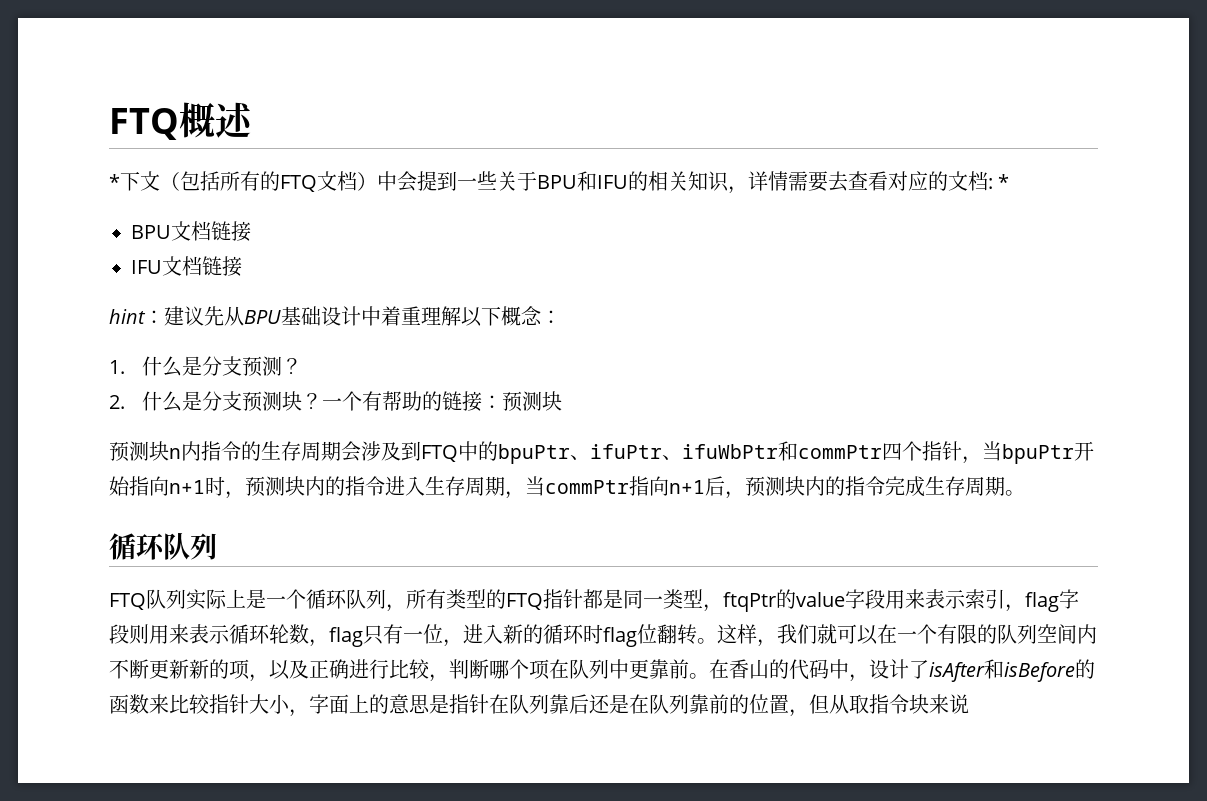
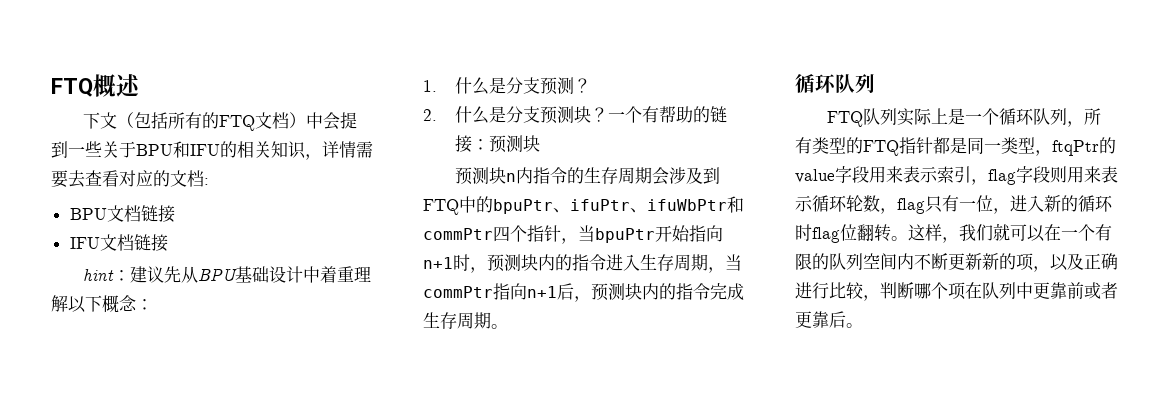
[109,174,120,189] * -> (140, 85) none
[998,174,1010,189] * -> (209, 181) none
[689,659,1095,682] [109,694,969,717] 。在香山的代码中，设计了isAfter和isBefore的函数来比较指针大小，字面上的意思是指针在队列靠后还是在队列靠前的位置，但从取指令块来说 -> [1084,282,1118,299] [795,311,863,328] 或者更靠后。

